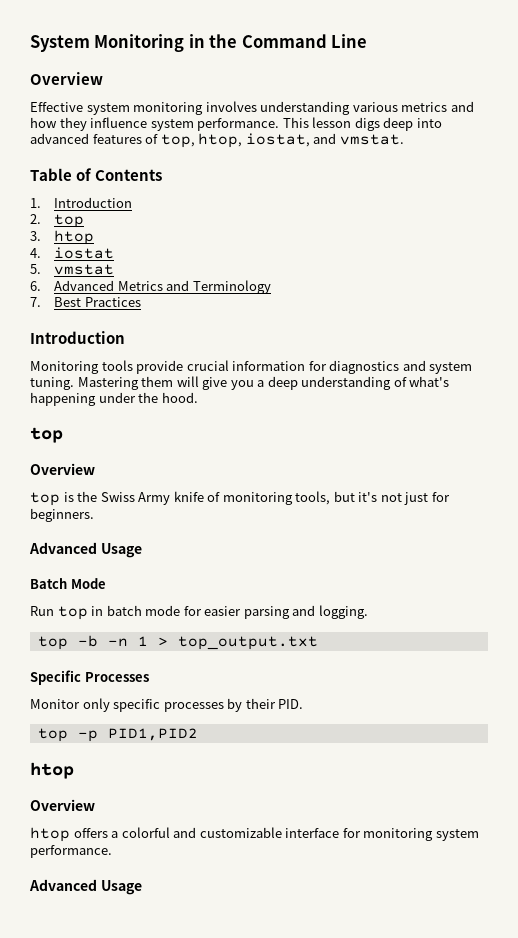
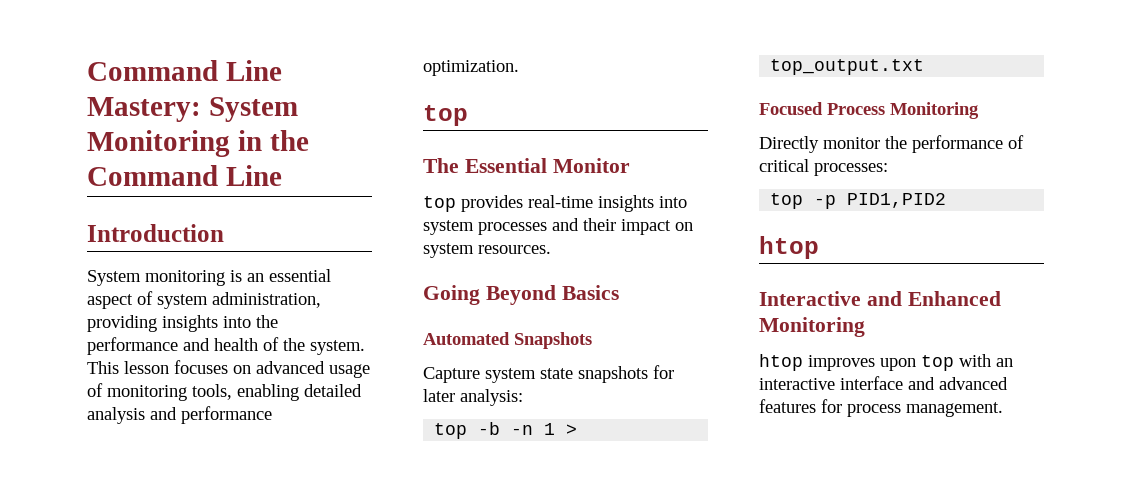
(30, 43) none -> [87,60,282,81] [87,97,201,122] Command Line Mastery:
[30,72,103,85] [30,101,474,115] [30,117,442,131] [30,133,404,148] [30,168,163,181] [30,197,133,208] [30,214,85,228] [30,230,95,245] [30,247,115,259] [30,264,115,275] [30,280,271,294] [30,297,141,307] [30,331,125,344] [30,360,473,374] [30,376,450,390] [30,392,198,406] [30,427,63,443] [30,463,95,475] [30,491,450,506] [30,508,94,522] [29,542,142,558] [30,578,106,589] [30,605,368,620] Overview // Effective system monitoring involves understanding various metrics and how they influence system performance. This lesson digs deep into advanced features of top, htop, iostat, and vmstat. // Table of Contents // 1. Introduction // 2. top // 3. htop // 4. iostat // 5. vmstat // 6. Advanced Metrics and Terminology // 7. Best Practices // Introduction // Monitoring tools provide crucial information for diagnostics and system tuning. Mastering them will give you a deep understanding of what's happening under the hood. // top // Overview // top is the Swiss Army knife of monitoring tools, but it's not just for beginners. // Advanced Usage // Batch Mode // Run top in batch mode for easier parsing and logging. -> [87,224,224,242] [87,269,331,286] [87,291,321,309] [87,315,278,332] [87,337,365,355] [87,360,370,378] [87,383,362,401] [87,406,272,424] [423,60,519,76] [423,105,468,126] [423,158,630,173] [423,195,687,212] [423,218,693,235] [423,243,551,258] [423,285,619,305] [423,332,592,349] [423,365,674,383] [423,389,523,406] Introduction // System monitoring is an essential aspect of system administration, providing insights into the performance and health of the system. This lesson focuses on advanced usage of monitoring tools, enabling detailed analysis and performance optimization. // top // The Essential Monitor // top provides real-time insights into system processes and their impact on system resources. // Going Beyond Basics // Automated Snapshots // Capture system state snapshots for later analysis:
[30,670,149,685] [30,698,304,712] [37,728,198,742] [30,762,74,779] [30,799,95,811] [30,827,479,842] [30,845,112,858] [29,879,142,895] Specific Processes // Monitor only specific processes by their PID. // top -p PID1,PID2 // htop // Overview // htop offers a colorful and customizable interface for monitoring system performance. // Advanced Usage -> [759,102,979,119] [759,135,1024,153] [759,159,888,176] [770,193,947,209] [759,236,819,259] [759,291,1001,306] [759,317,865,337] [759,354,1013,371] [759,376,1008,390] [759,399,1003,417] Focused Process Monitoring // Directly monitor the performance of critical processes: // top -p PID1,PID2 // htop // Interactive and Enhanced Monitoring // htop improves upon top with an interactive interface and advanced features for process management.

